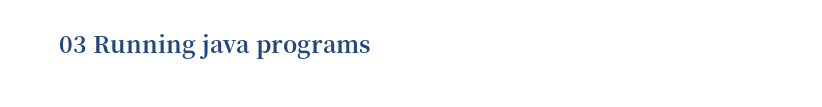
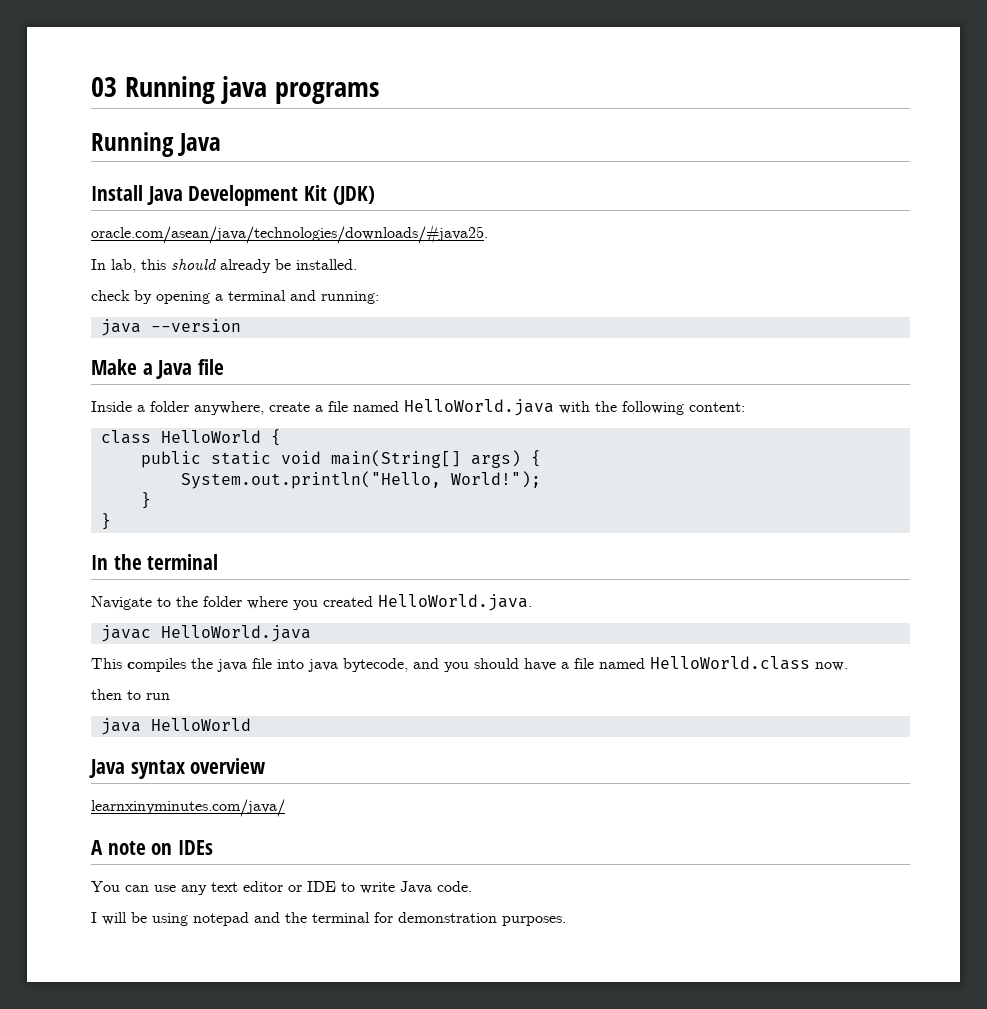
(370, 49) none -> [91,132,221,157] [91,185,375,206] [91,224,488,244] [91,259,357,273] [91,290,379,304] [100,319,241,336] [91,359,225,379] [91,399,745,416] [100,429,281,446] [140,450,541,468] [180,471,541,489] [140,492,151,509] [100,513,111,530] [91,554,219,570] [91,594,532,611] [100,625,311,642] [91,656,848,672] [91,689,170,700] [100,718,251,735] [89,758,266,779] [91,799,285,817] [91,840,214,855] [91,881,472,895] [91,912,566,926] // Running Java // Install Java Development Kit (JDK) // oracle.com/asean/java/technologies/downloads/#java25. // In lab, this should already be installed. // check by opening a terminal and running: // java --version // Make a Java file // Inside a folder anywhere, create a file named HelloWorld.java with the following content: // class HelloWorld { // public static void main(String[] args) { // System.out.println("Hello, World!"); // } // } // In the terminal // Navigate to the folder where you created HelloWorld.java. // javac HelloWorld.java // This compiles the java file into java bytecode, and you should have a file named HelloWorld.class now. // then to run // java HelloWorld // Java syntax overview // learnxinyminutes.com/java/ // A note on IDEs // You can use any text editor or IDE to write Java code. // I will be using notepad and the terminal for demonstration purposes.

